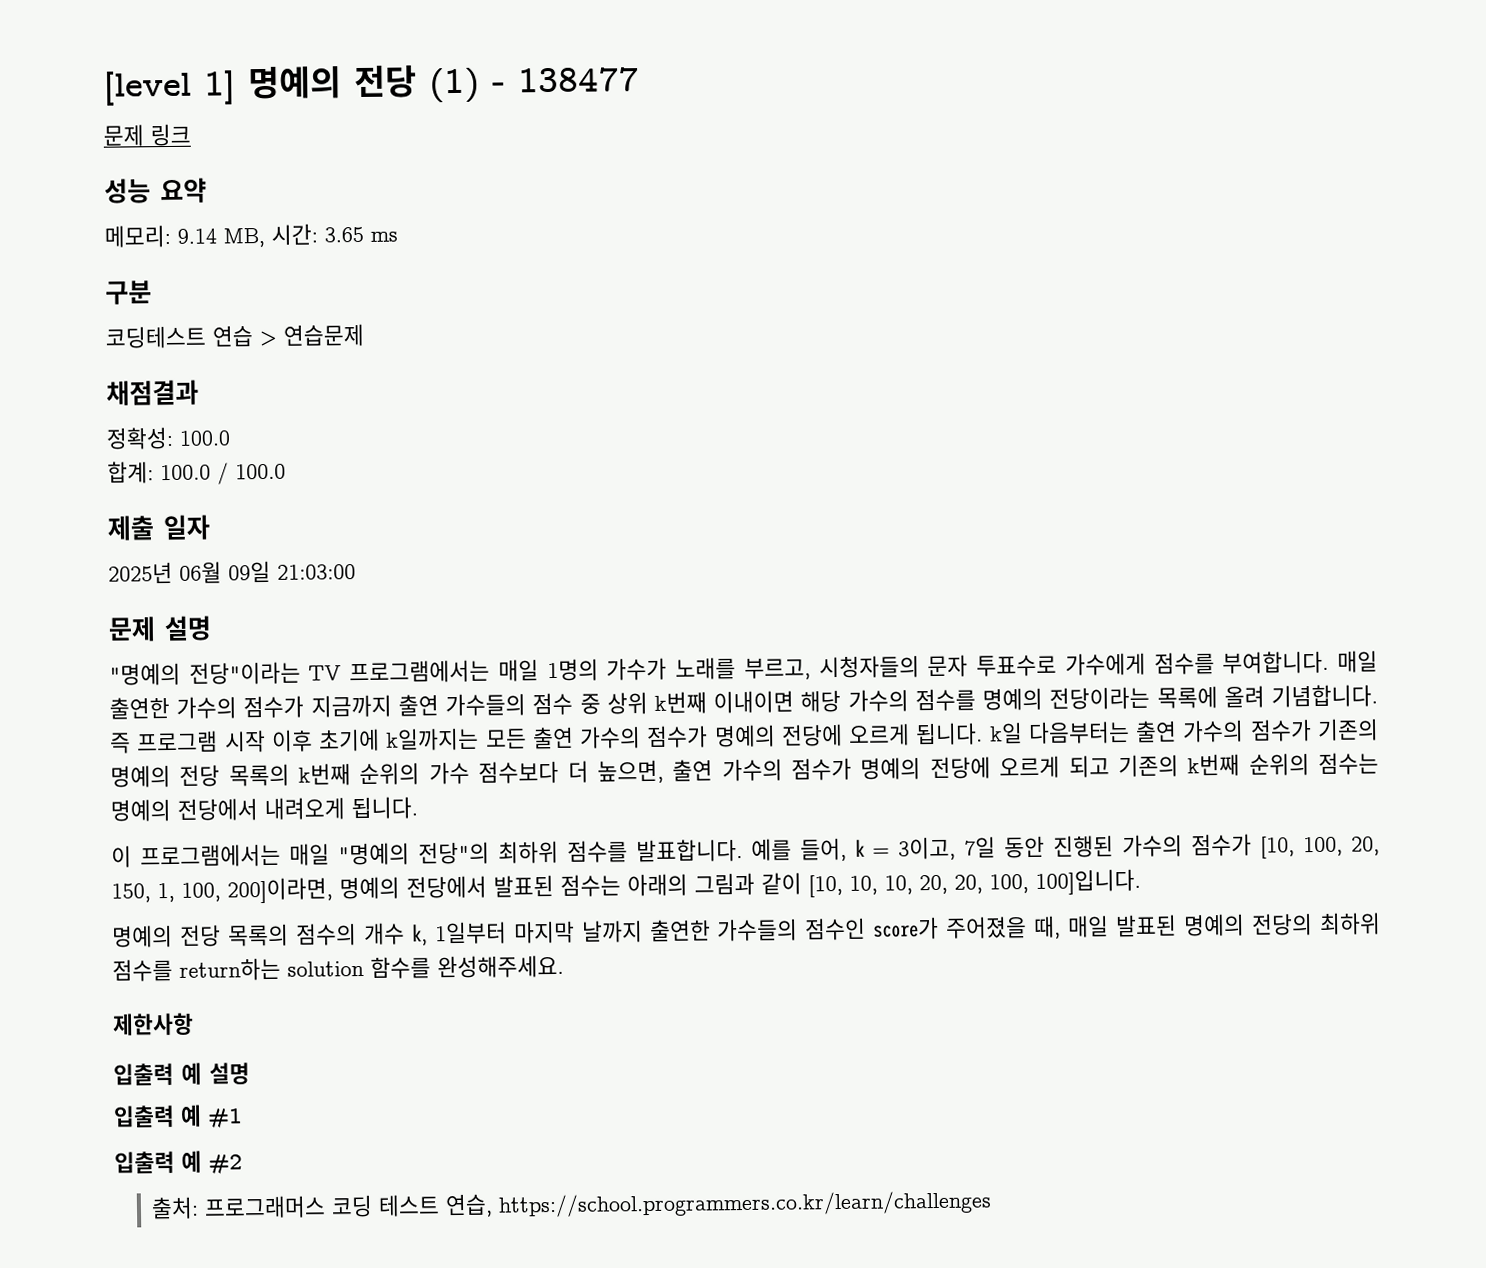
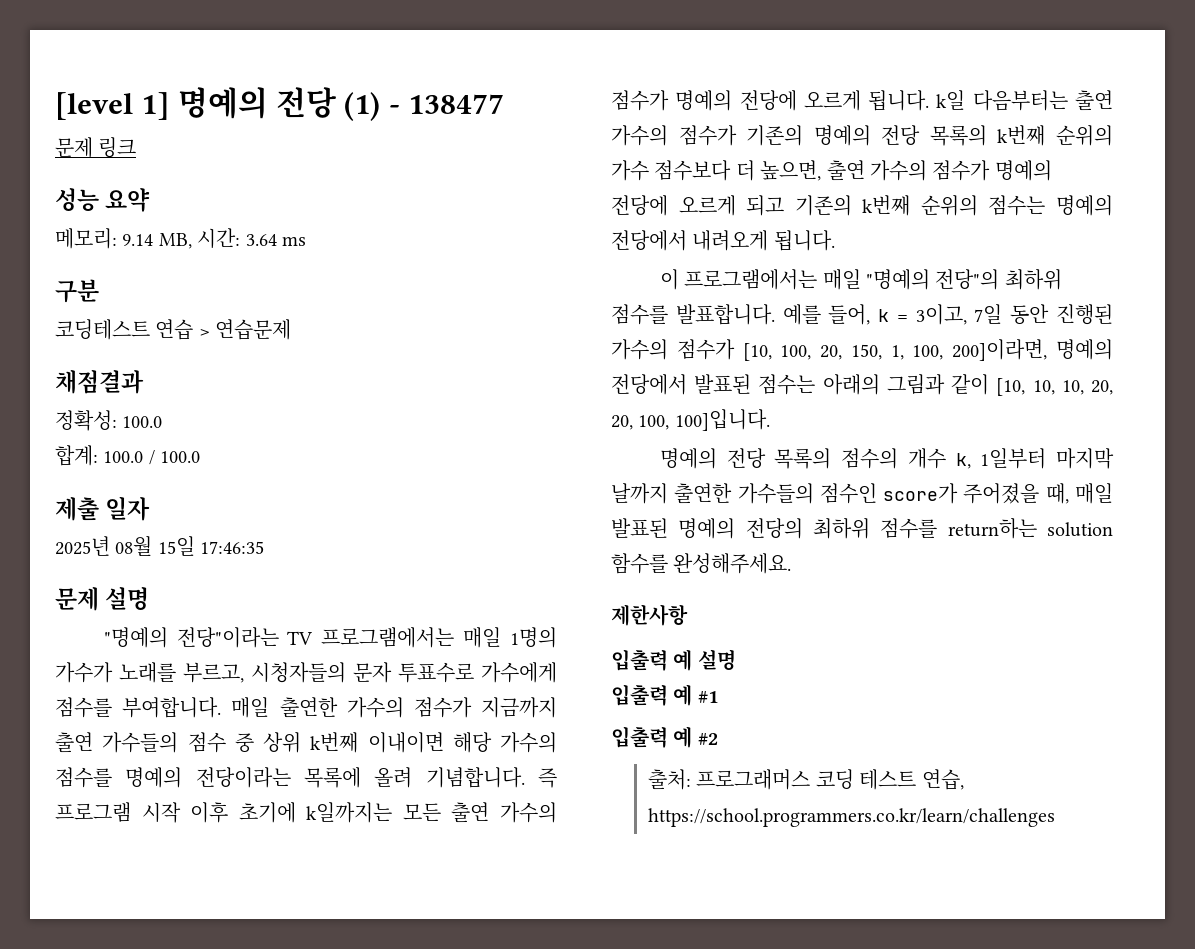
[324,226,364,243] 3.65 -> [245,234,277,246] 3.64
[179,560,356,584] 06월 09일 21:03:00 -> [115,535,265,556] 08월 15일 17:46:35

